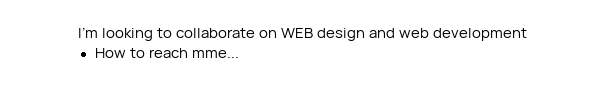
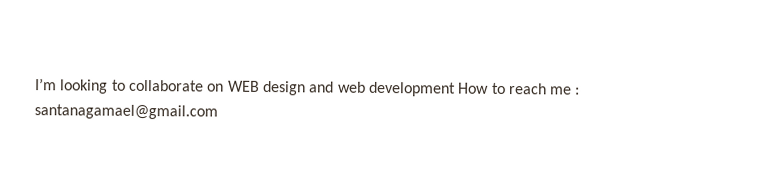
(528, 34) // -> (456, 89) none
[191,50,239,58] mme... -> [550,86,581,95] [34,104,218,120] me : santanagamael@gmail.com

